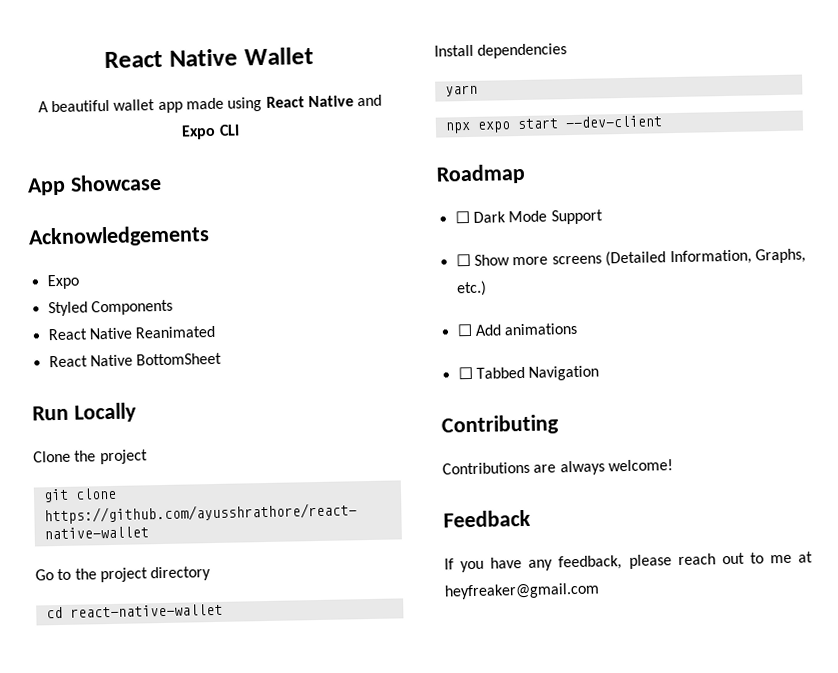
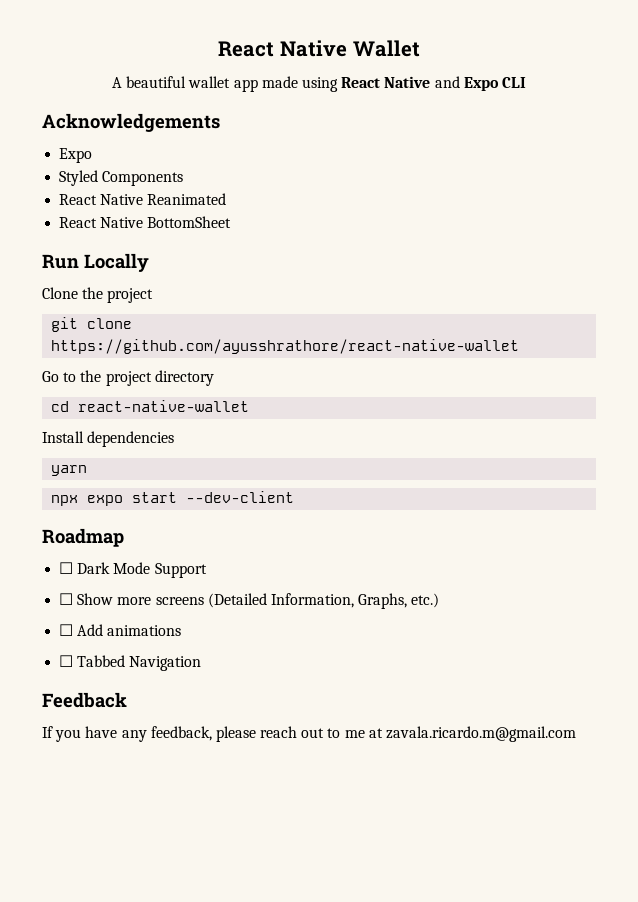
[27,173,162,196] // App Showcase -> (526, 82) none
[441,414,559,436] [442,459,673,476] // Contributing // Contributions are always welcome! -> (202, 663) none
[444,582,600,600] heyfreaker@gmail.com -> [386,726,577,742] zavala.ricardo.m@gmail.com

